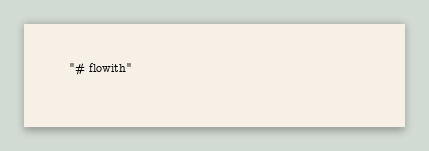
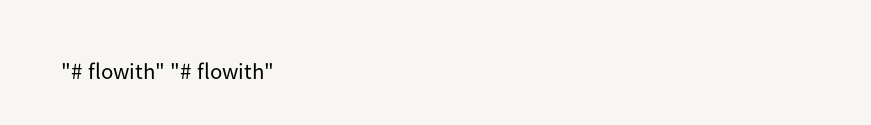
[69,62,132,76] "# flowith" -> [61,62,274,79] "# flowith" "# flowith"

